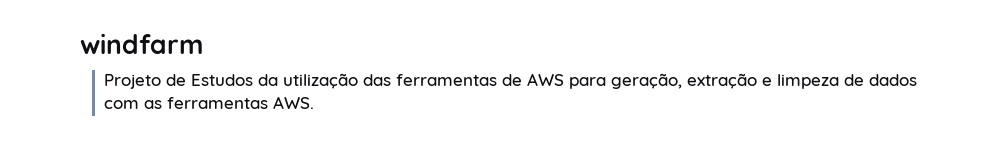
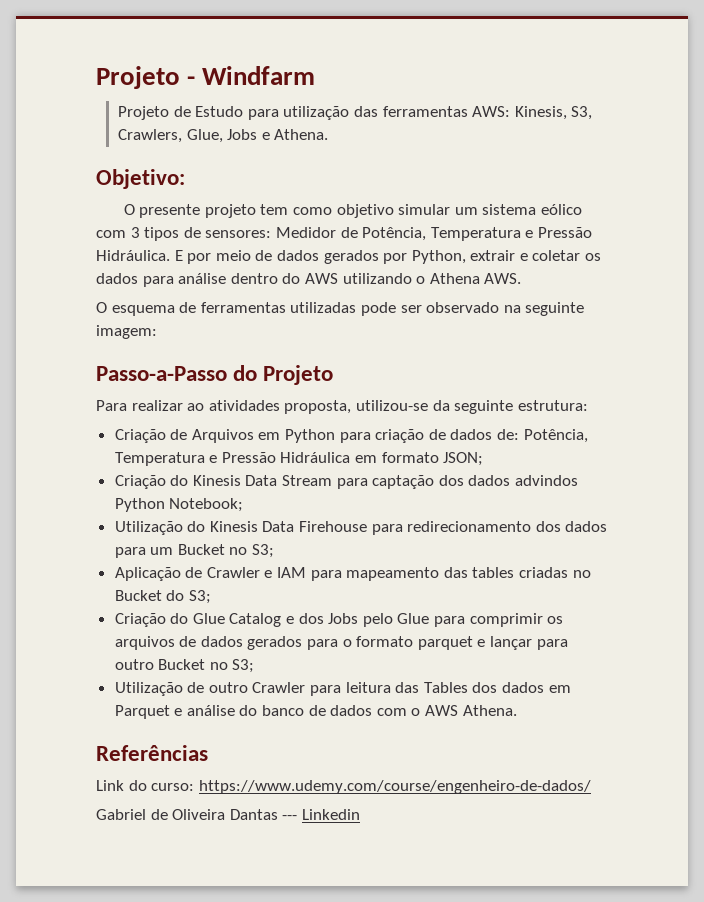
[80,33,203,54] windfarm -> [96,66,316,89] Projeto - Windfarm
[191,74,279,86] Estudos da -> [195,106,279,120] Estudo para
[502,73,918,89] [104,96,315,109] de AWS para geração, extração e limpeza de dados com as ferramentas AWS. -> [472,106,593,120] [118,129,329,143] [96,169,185,189] [123,204,582,218] [96,227,592,241] [96,250,602,264] [96,273,522,287] [96,302,585,316] [96,325,157,339] [96,365,334,385] [96,400,588,414] [114,429,588,443] [114,452,484,466] [114,475,579,489] [114,498,244,512] [114,521,608,535] [114,544,275,558] [114,567,591,581] [114,590,211,604] [114,613,564,627] [114,636,568,650] [114,659,255,673] [114,682,571,696] [114,705,517,719] [96,745,208,761] [96,780,591,794] [96,809,360,820] AWS: Kinesis, S3, Crawlers, Glue, Jobs e Athena. // Objetivo: // O presente projeto tem como objetivo simular um sistema eólico com 3 tipos de sensores: Medidor de Potência, Temperatura e Pressão Hidráulica. E por meio de dados gerados por Python, extrair e coletar os dados para análise dentro do AWS utilizando o Athena AWS. // O esquema de ferramentas utilizadas pode ser observado na seguinte imagem: // Passo-a-Passo do Projeto // Para realizar ao atividades proposta, utilizou-se da seguinte estrutura: // Criação de Arquivos em Python para criação de dados de: Potência, Temperatura e Pressão Hidráulica em formato JSON; // Criação do Kinesis Data Stream para captação dos dados advindos Python Notebook; // Utilização do Kinesis Data Firehouse para redirecionamento dos dados para um Bucket no S3; // Aplicação de Crawler e IAM para mapeamento das tables criadas no Bucket do S3; // Criação do Glue Catalog e dos Jobs pelo Glue para comprimir os arquivos de dados gerados para o formato parquet e lançar para outro Bucket no S3; // Utilização de outro Crawler para leitura das Tables dos dados em Parquet e análise do banco de dados com o AWS Athena. // Referências // Link do curso: https://www.udemy.com/course/engenheiro-de-dados/ // Gabriel de Oliveira Dantas --- Linkedin

